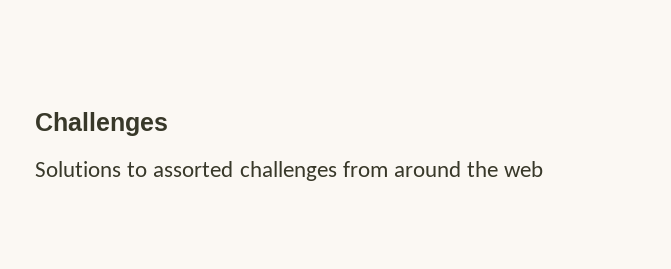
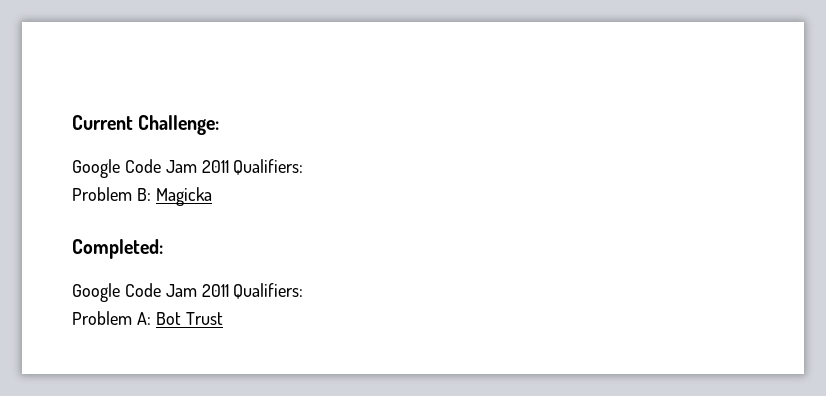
[35,112,168,136] [35,161,544,181] Challenges // Solutions to assorted challenges from around the web -> [72,115,220,135] [72,159,304,178] [72,187,212,206] [72,239,163,259] [72,283,304,302] [72,311,223,325] Current Challenge: // Google Code Jam 2011 Qualifiers: // Problem B: Magicka // Completed: // Google Code Jam 2011 Qualifiers: // Problem A: Bot Trust

